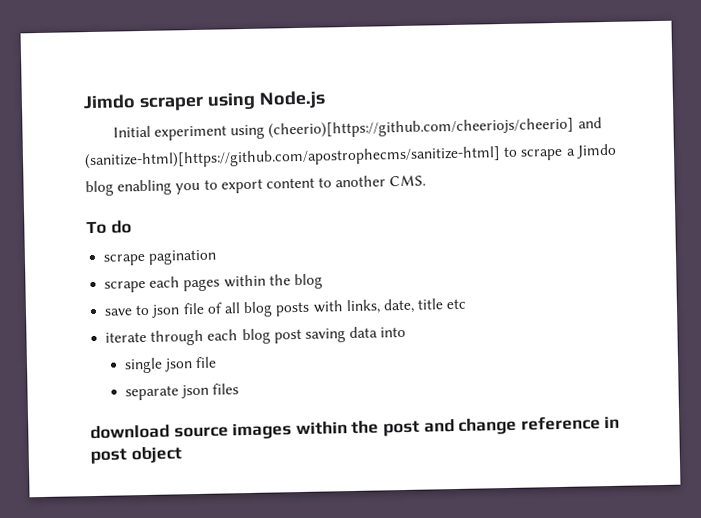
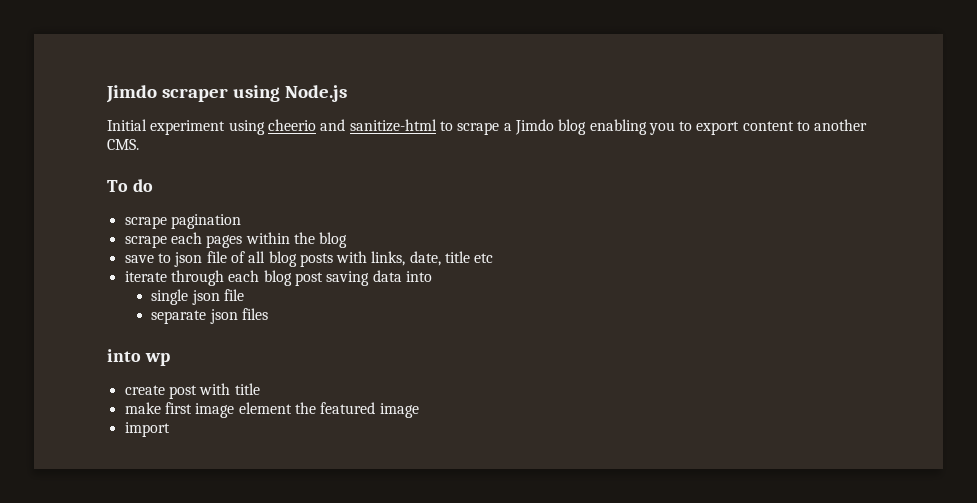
[268,117,602,139] [84,146,501,170] (cheerio)[https://github.com/cheeriojs/cheerio] and (sanitize-html)[https://github.com/apostrophecms/sanitize-html] -> [267,119,437,132] cheerio and sanitize-html
[90,415,621,440] [90,446,182,465] download source images within the post and change reference in post object -> [107,349,170,366] [124,383,260,399] [124,402,419,418] [124,422,170,437] into wp // create post with title // make first image element the featured image // import

